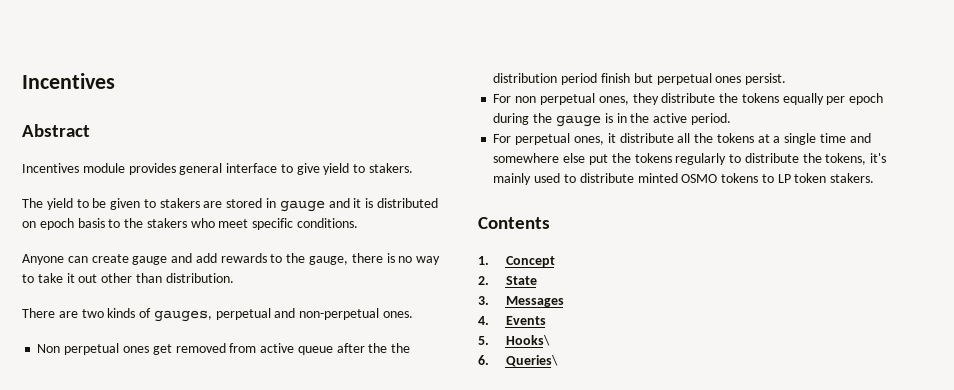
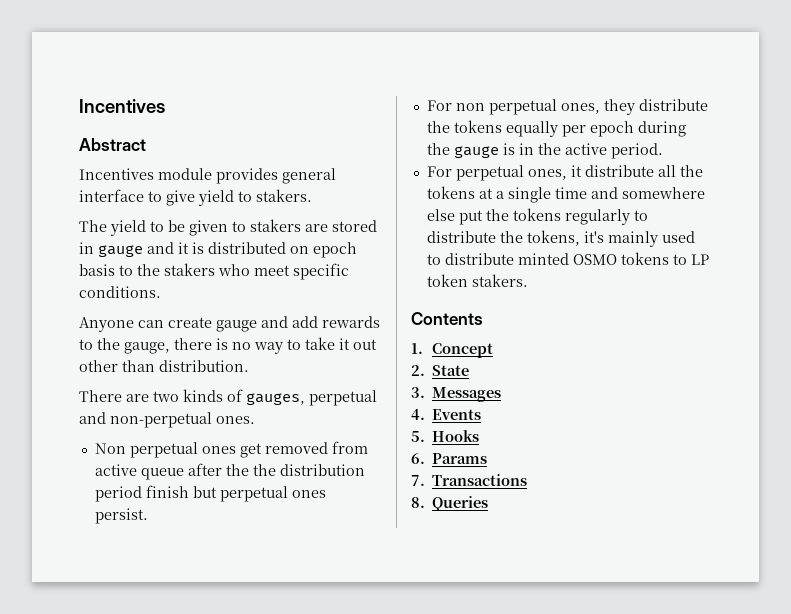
[505,335,550,346] Hooks\ -> [432,430,480,442] Hooks
[505,355,558,367] Queries\ -> [432,453,488,464] [411,474,528,486] [411,496,489,511] Params // 7. Transactions // 8. Queries

